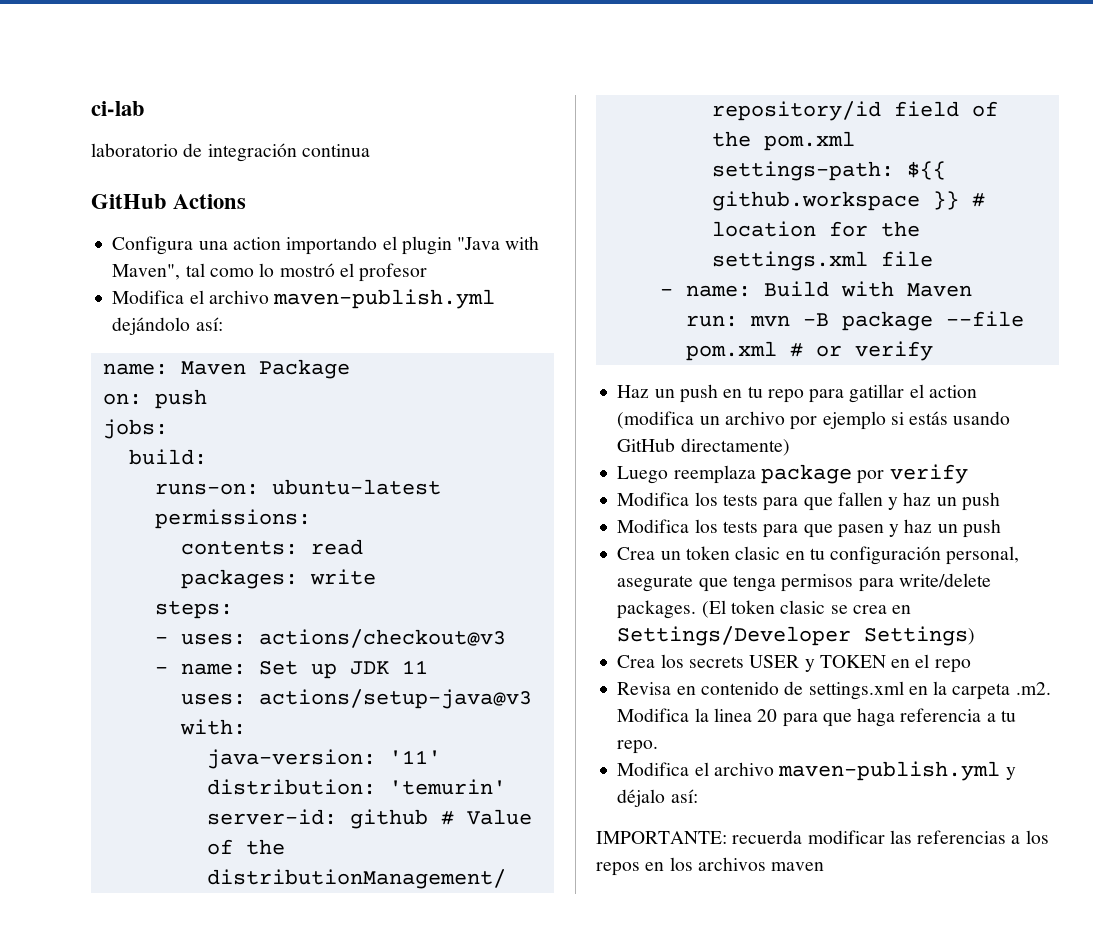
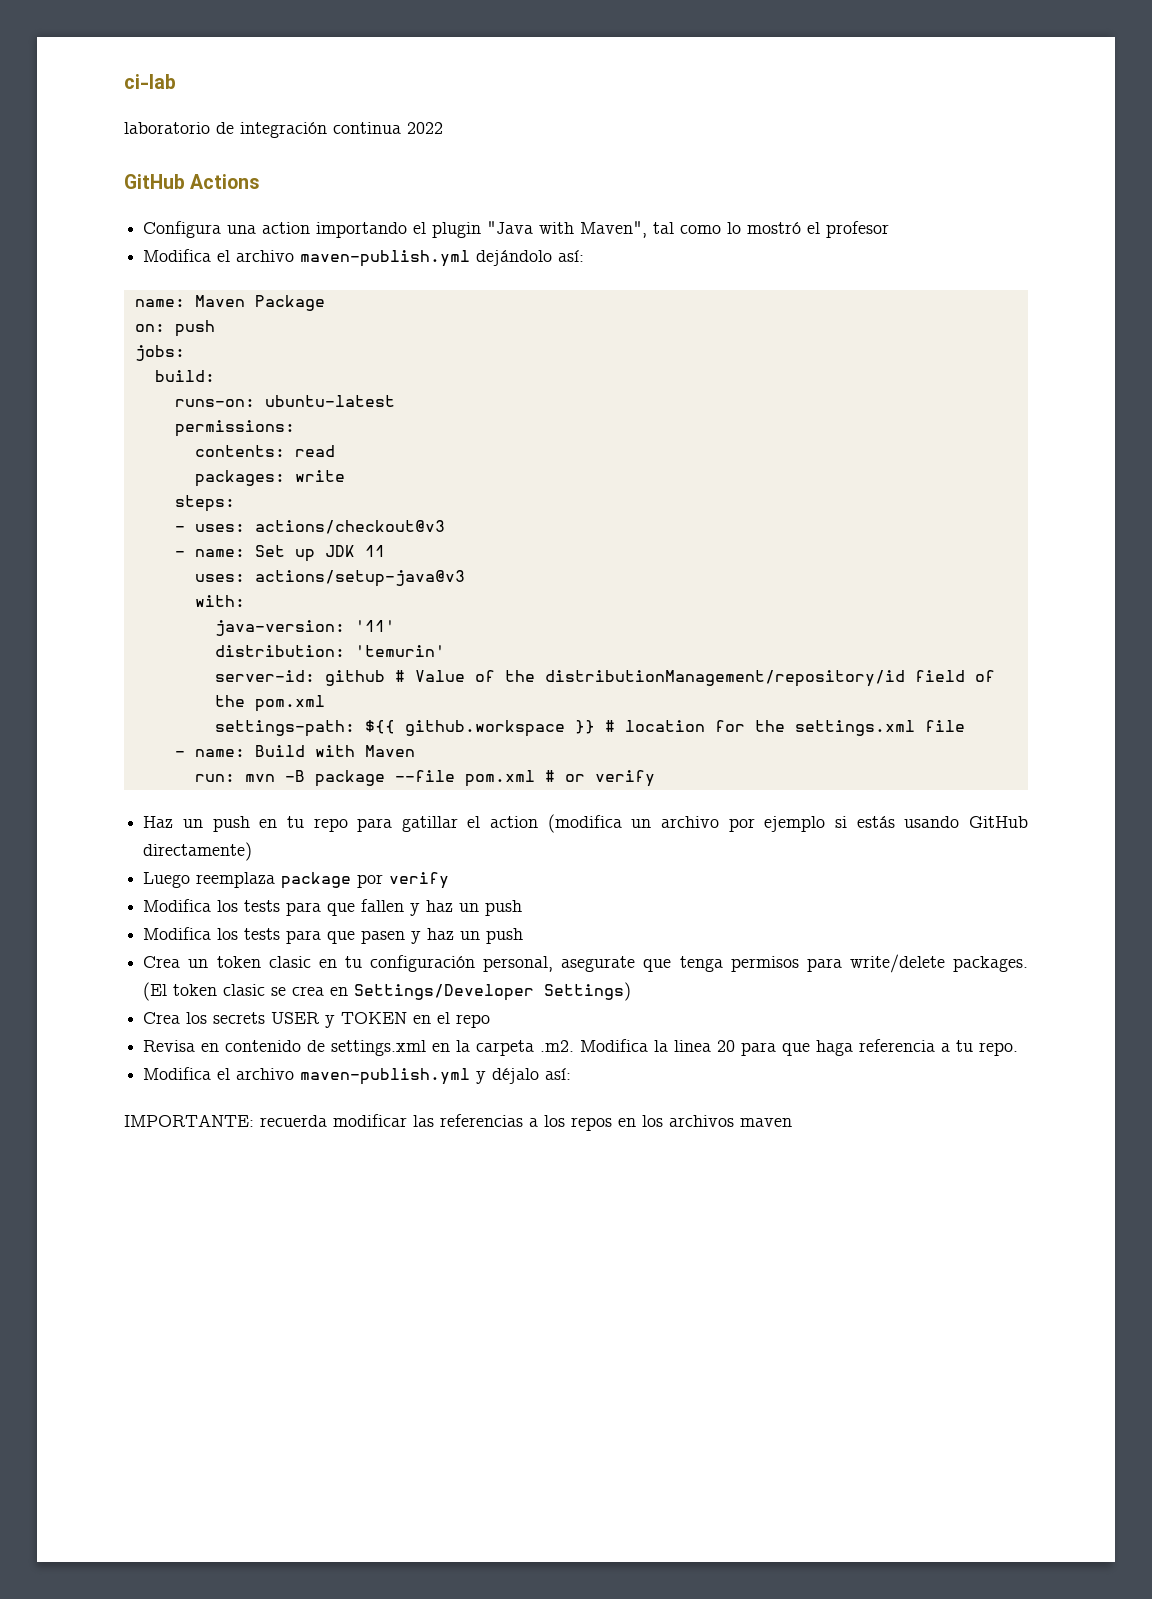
(370, 150) none -> [407,122,443,134] 2022

